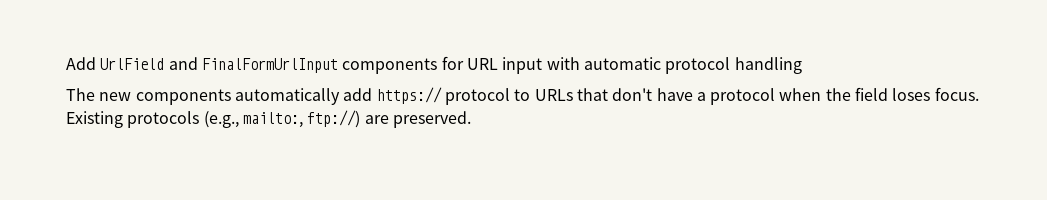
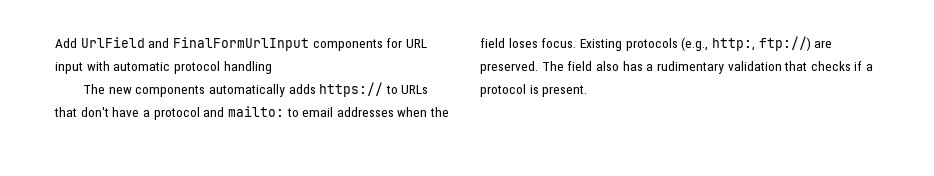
[343,87,510,105] add https:// protocol -> [288,82,384,97] adds https://
(776, 96) none -> [203,106,394,117] and mailto: to email addresses
[242,112,303,128] mailto:, -> [711,38,755,51] http:,
(471, 119) none -> [541,61,874,74] [480,84,588,97] The field also has a rudimentary validation that checks if a protocol is present.

